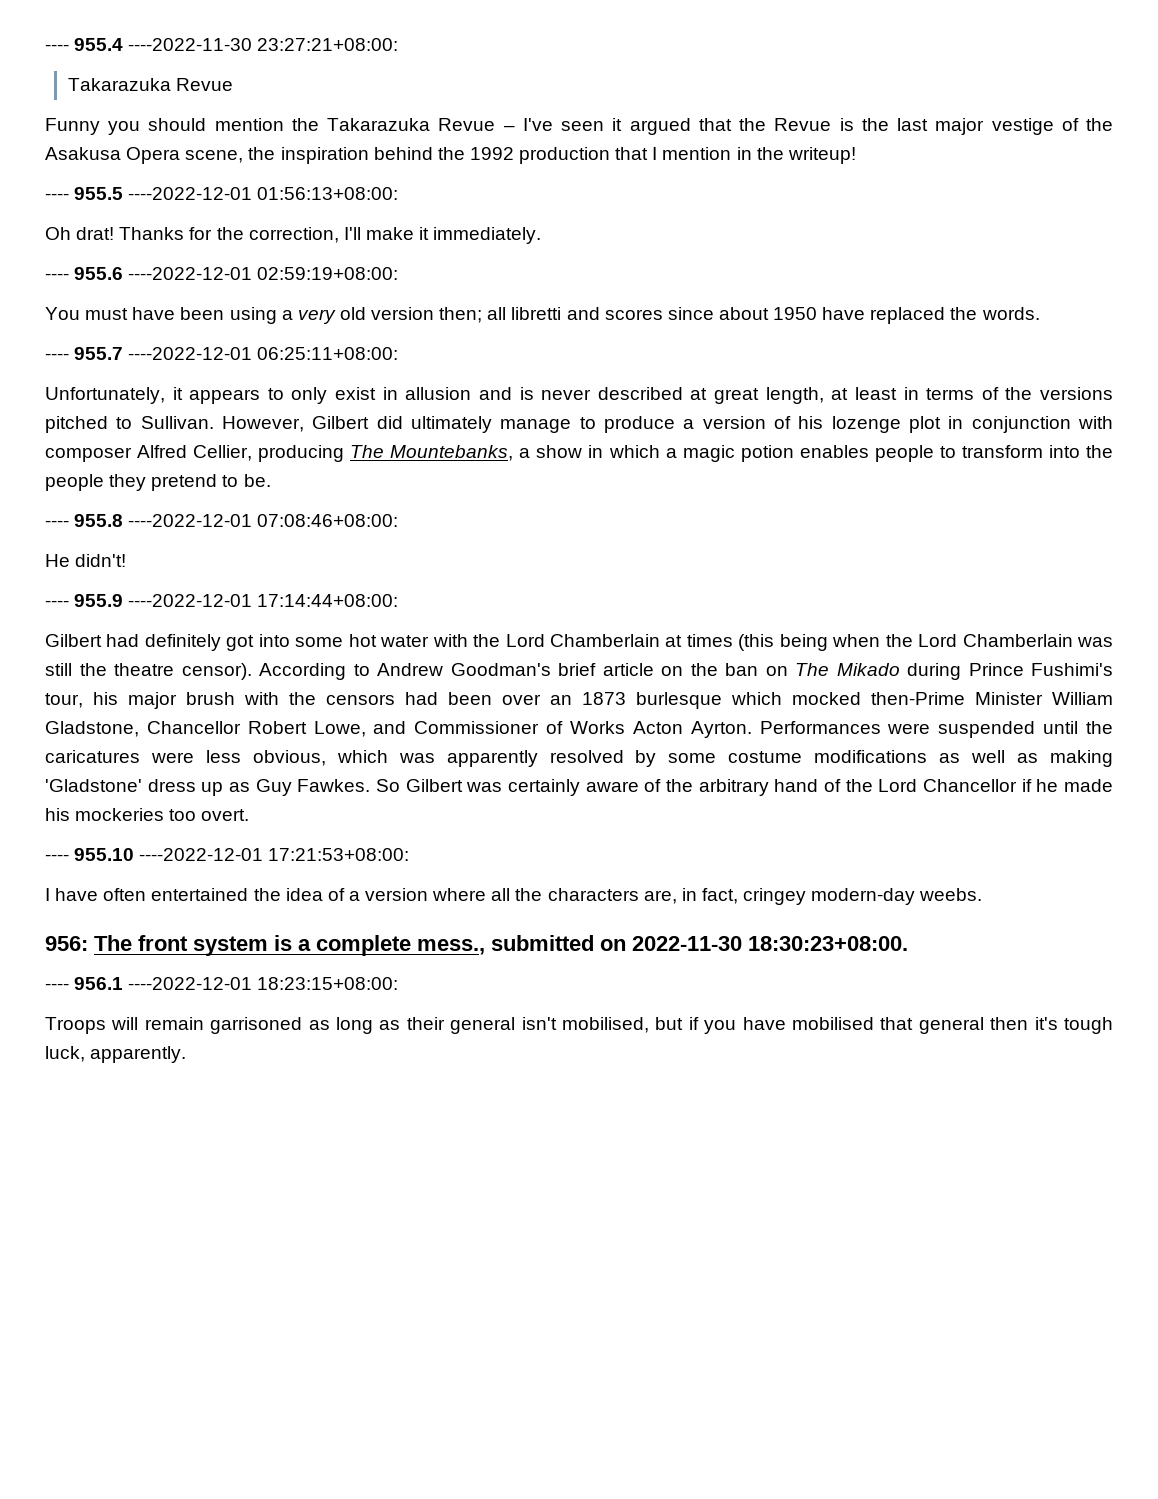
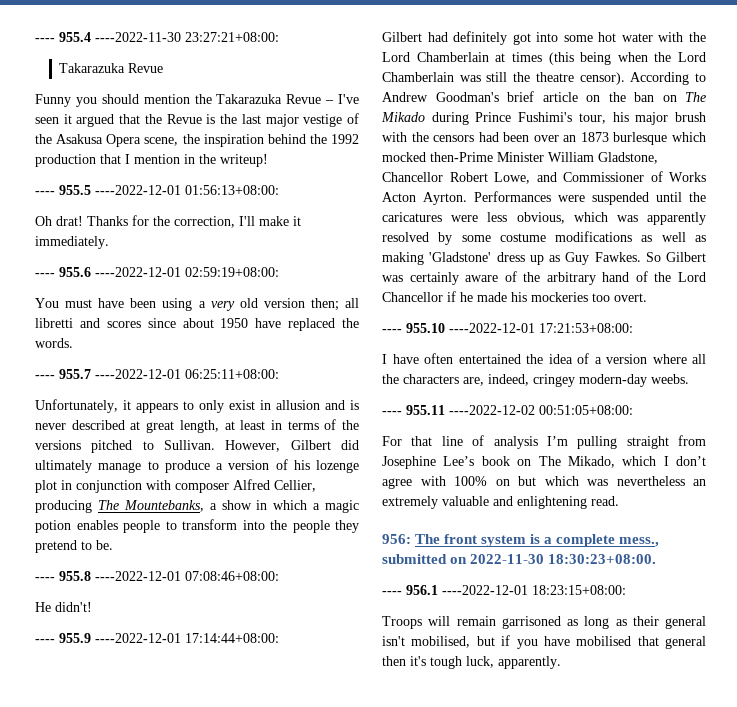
[681,888,738,904] in fact, -> [488,374,529,386] indeed,
(983, 894) none -> [382,405,633,415] [382,435,706,449] [382,456,706,469] [382,476,706,489] [382,496,619,509] // ---- 955.11 ----2022-12-02 00:51:05+08:00: // For that line of analysis I’m pulling straight from Josephine Lee’s book on The Mikado, which I don’t agree with 100% on but which was nevertheless an extremely valuable and enlightening read.

